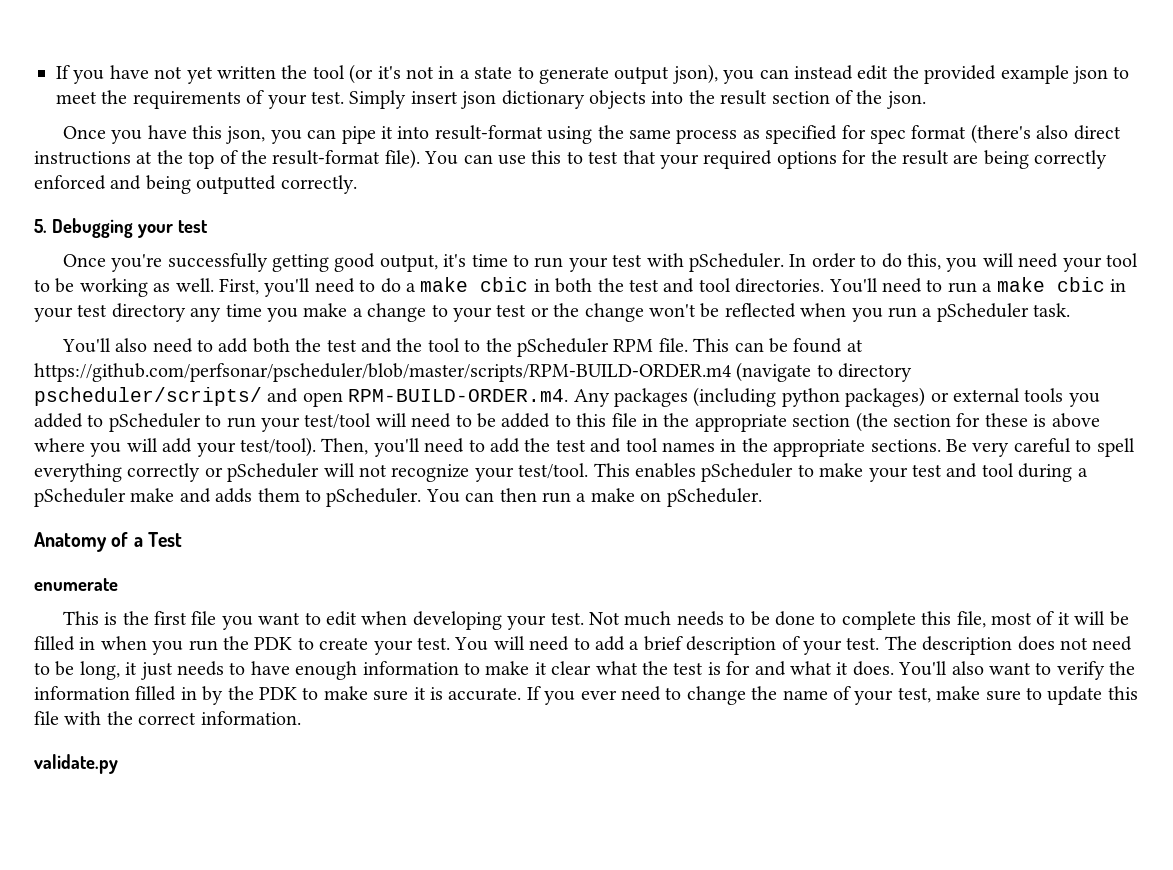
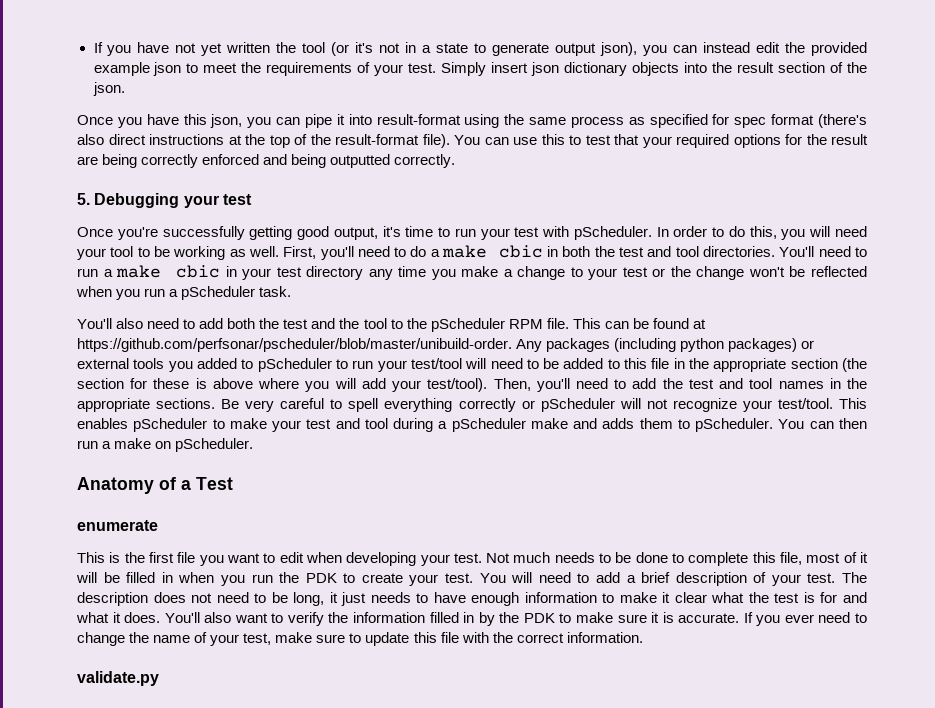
[34,362,913,382] [34,387,569,407] https://github.com/perfsonar/pscheduler/blob/master/scripts/RPM-BUILD-ORDER.m4 (navigate to directory pscheduler/scripts/ and open RPM-BUILD-ORDER.m4. -> [77,338,512,352] https://github.com/perfsonar/pscheduler/blob/master/unibuild-order.

